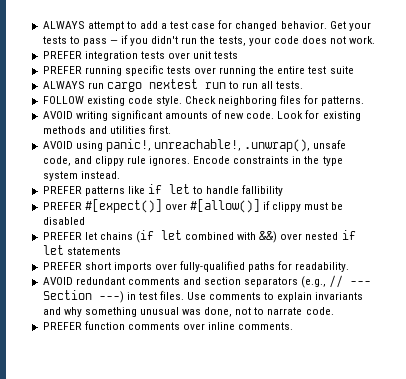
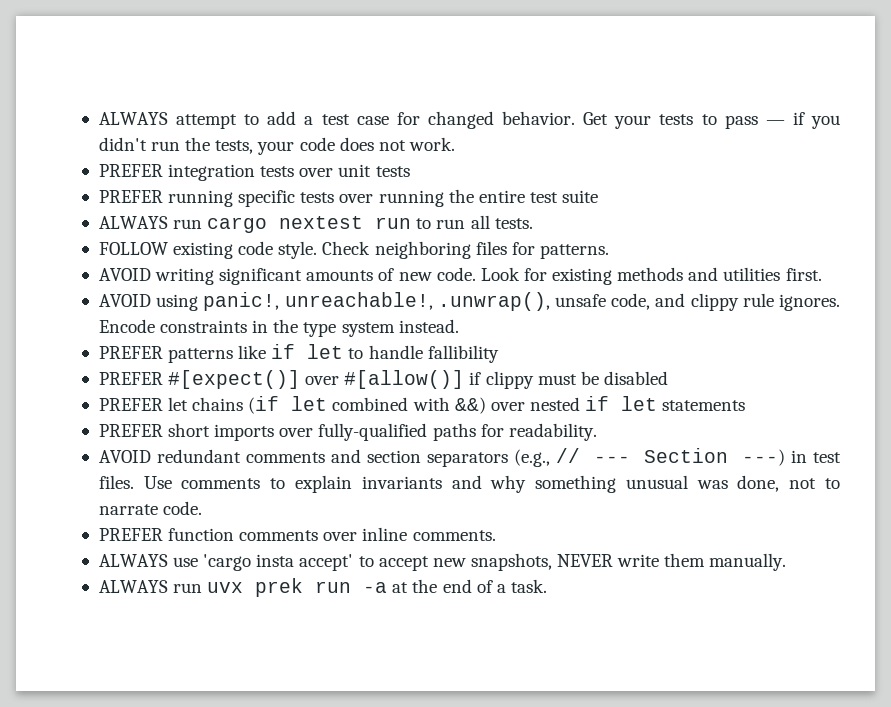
(294, 326) none -> [98,553,787,571] [98,578,547,597] // ALWAYS use 'cargo insta accept' to accept new snapshots, NEVER write them manually. // ALWAYS run uvx prek run -a at the end of a task.

